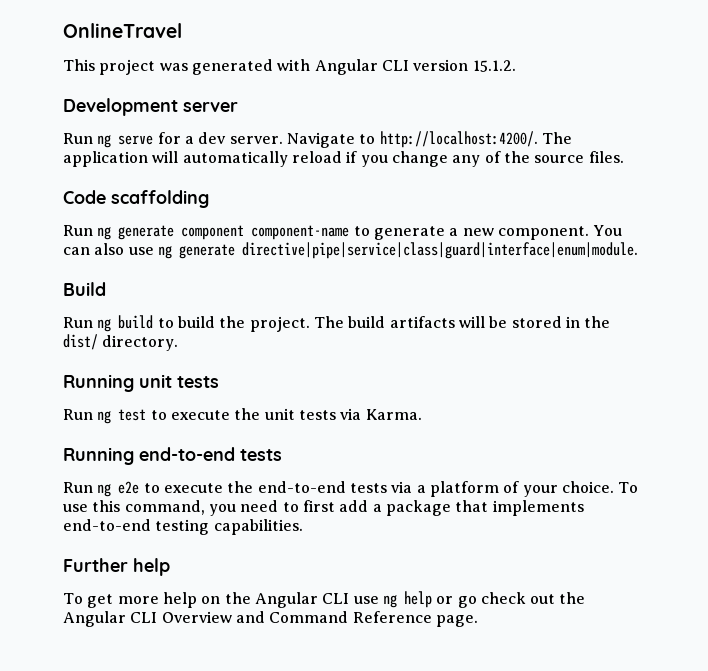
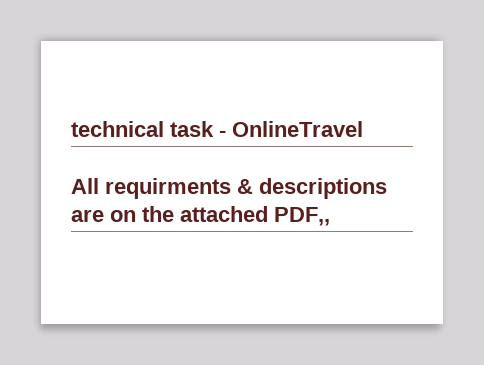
[63,23,182,38] [63,59,516,75] [63,98,238,116] [63,131,572,148] [63,151,624,167] [63,190,209,208] [63,225,623,240] [63,242,638,259] [63,282,106,296] [63,315,611,332] [63,334,179,351] [63,374,219,392] [63,408,422,424] [63,447,282,465] [63,481,639,497] [63,500,584,516] [63,519,303,535] [63,558,170,576] [63,591,586,608] [63,611,478,627] OnlineTravel // This project was generated with Angular CLI version 15.1.2. // Development server // Run ng serve for a dev server. Navigate to http://localhost:4200/. The application will automatically reload if you change any of the source files. // Code scaffolding // Run ng generate component component-name to generate a new component. You can also use ng generate directive|pipe|service|class|guard|interface|enum|module. // Build // Run ng build to build the project. The build artifacts will be stored in the dist/ directory. // Running unit tests // Run ng test to execute the unit tests via Karma. // Running end-to-end tests // Run ng e2e to execute the end-to-end tests via a platform of your choice. To use this command, you need to first add a package that implements end-to-end testing capabilities. // Further help // To get more help on the Angular CLI use ng help or go check out the Angular CLI Overview and Command Reference page. -> [71,121,363,137] [71,178,387,199] [71,206,330,226] technical task - OnlineTravel // All requirments & descriptions are on the attached PDF,,

